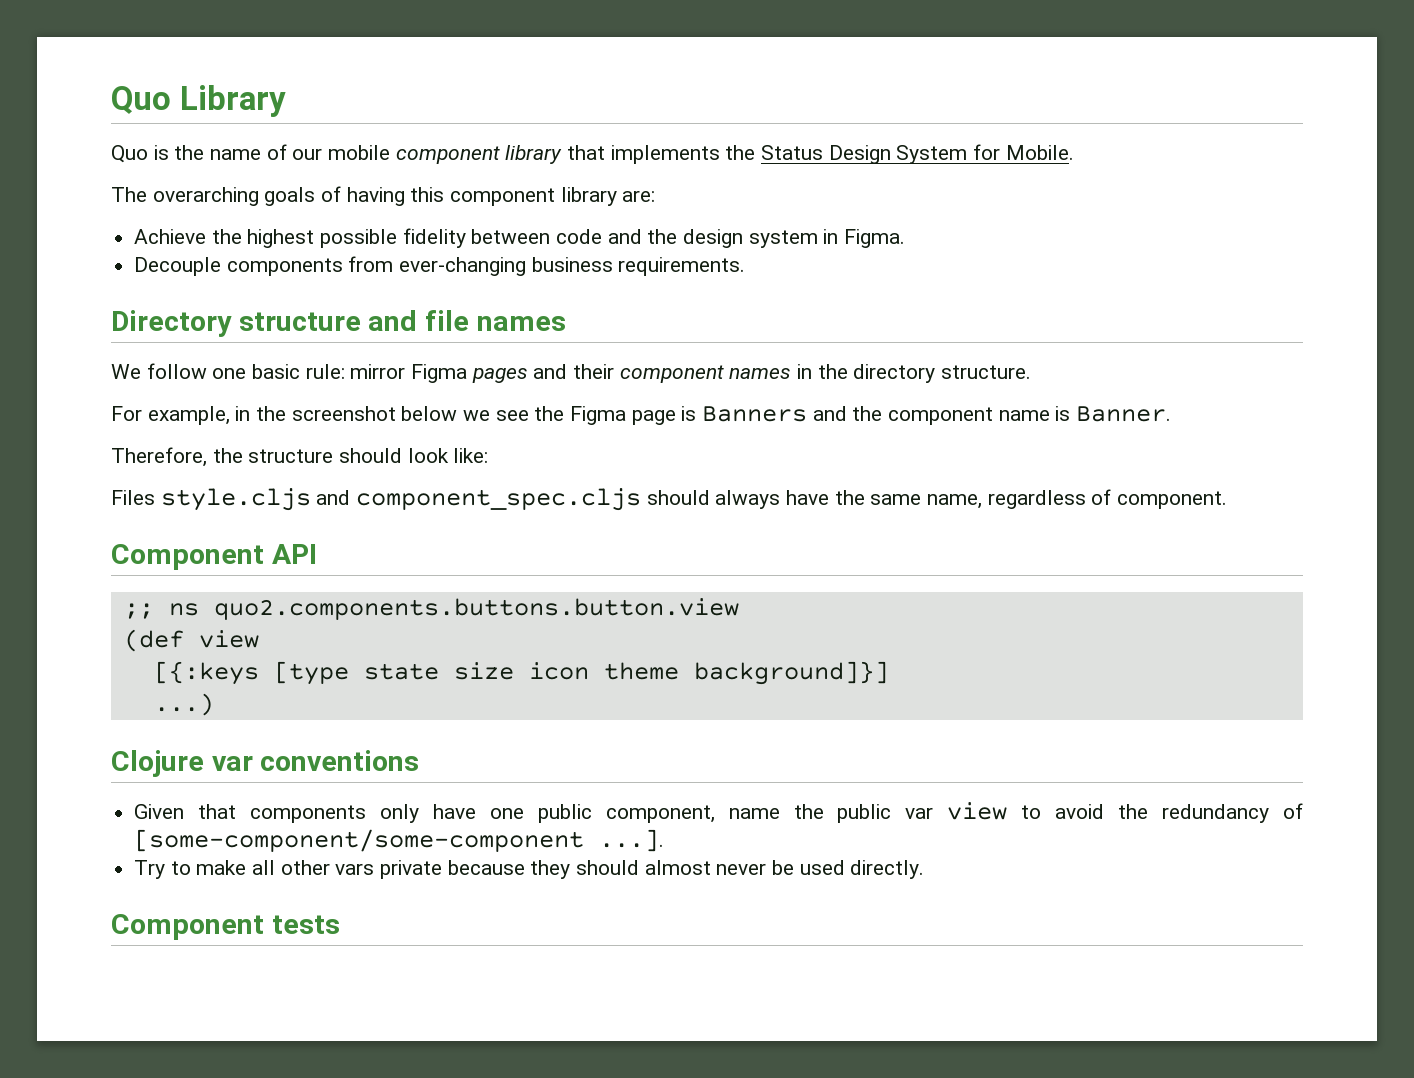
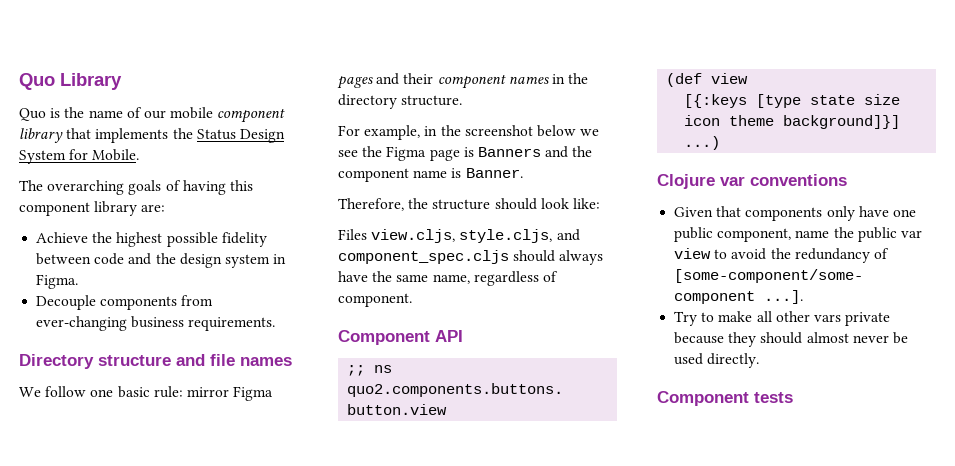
[160,488,311,511] style.cljs -> [371,229,553,243] view.cljs, style.cljs,

